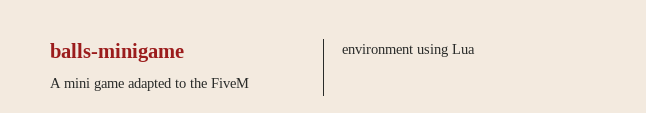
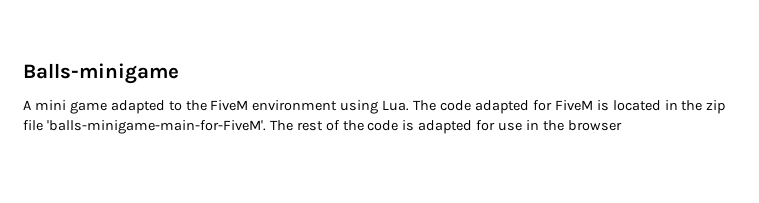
[50,43,184,62] balls-minigame -> [23,63,179,84] Balls-minigame
[452,44,475,54] Lua -> [382,100,726,114] [23,120,622,134] Lua. The code adapted for FiveM is located in the zip file 'balls-minigame-main-for-FiveM'. The rest of the code is adapted for use in the browser

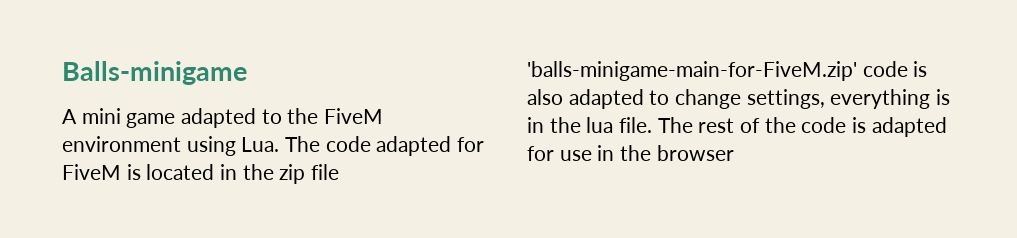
[46,120,266,134] 'balls-minigame-main-for-FiveM'. -> [527,61,928,81] [527,89,951,109] [527,117,653,133] 'balls-minigame-main-for-FiveM.zip' code is also adapted to change settings, everything is in the lua file.

